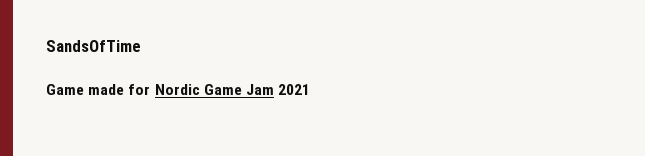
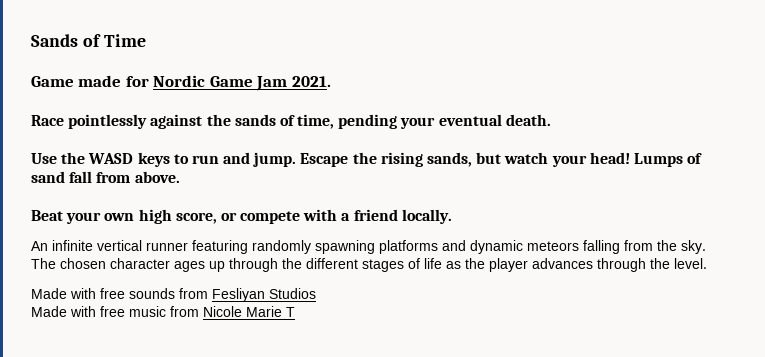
[46,40,141,52] SandsOfTime -> [31,34,146,47] Sands of Time
[278,84,311,95] 2021 -> [291,76,331,87] [31,114,551,129] [31,152,703,167] [31,171,180,183] [31,209,452,224] [31,240,706,254] [31,258,707,272] [31,288,316,302] [31,306,295,317] 2021. // Race pointlessly against the sands of time, pending your eventual death. // Use the WASD keys to run and jump. Escape the rising sands, but watch your head! Lumps of sand fall from above. // Beat your own high score, or compete with a friend locally. // An infinite vertical runner featuring randomly spawning platforms and dynamic meteors falling from the sky. The chosen character ages up through the different stages of life as the player advances through the level. // Made with free sounds from Fesliyan Studios // Made with free music from Nicole Marie T

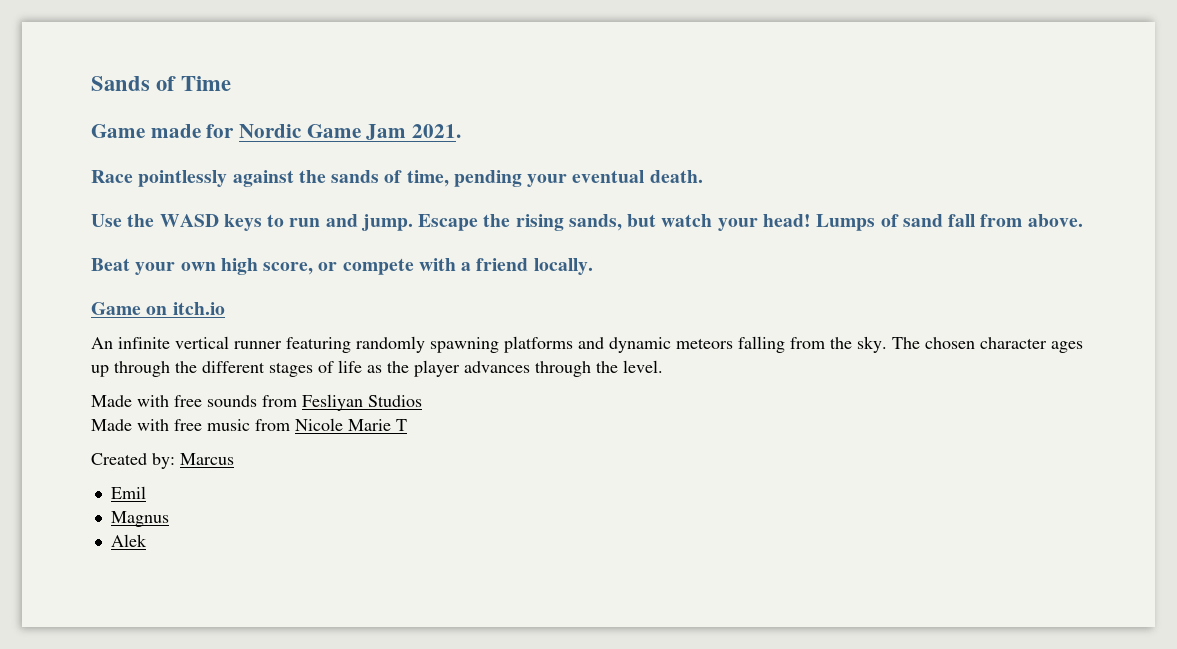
(452, 216) none -> [91,302,225,315] // Game on itch.io
(295, 312) none -> [91,453,234,469] [110,486,146,499] [110,511,169,527] [110,534,147,547] // Created by: Marcus // Emil // Magnus // Alek

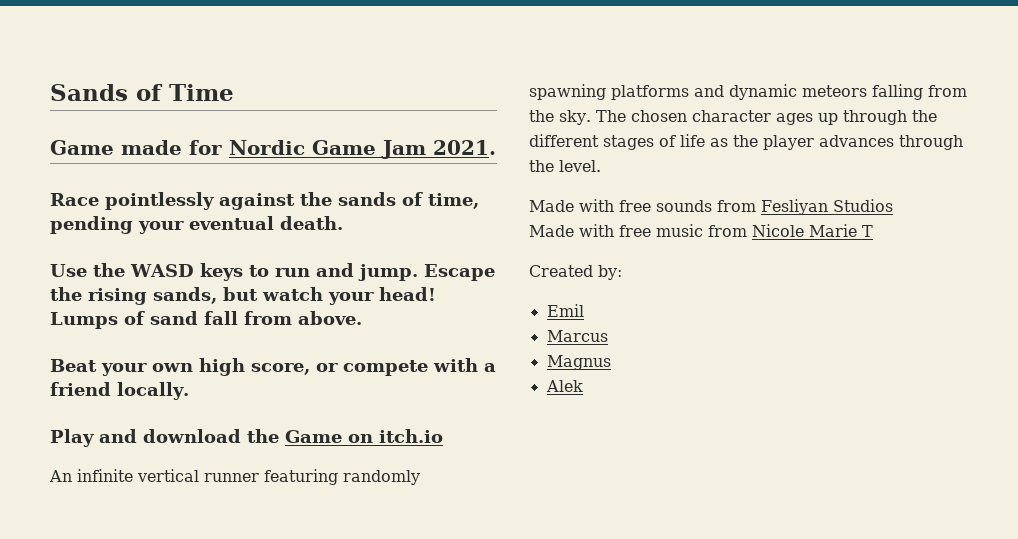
(593, 266) none -> [50,429,279,447] Play and download the
[180,453,234,465] Marcus -> (622, 272) none
(146, 492) none -> [546,330,608,342] // Marcus

